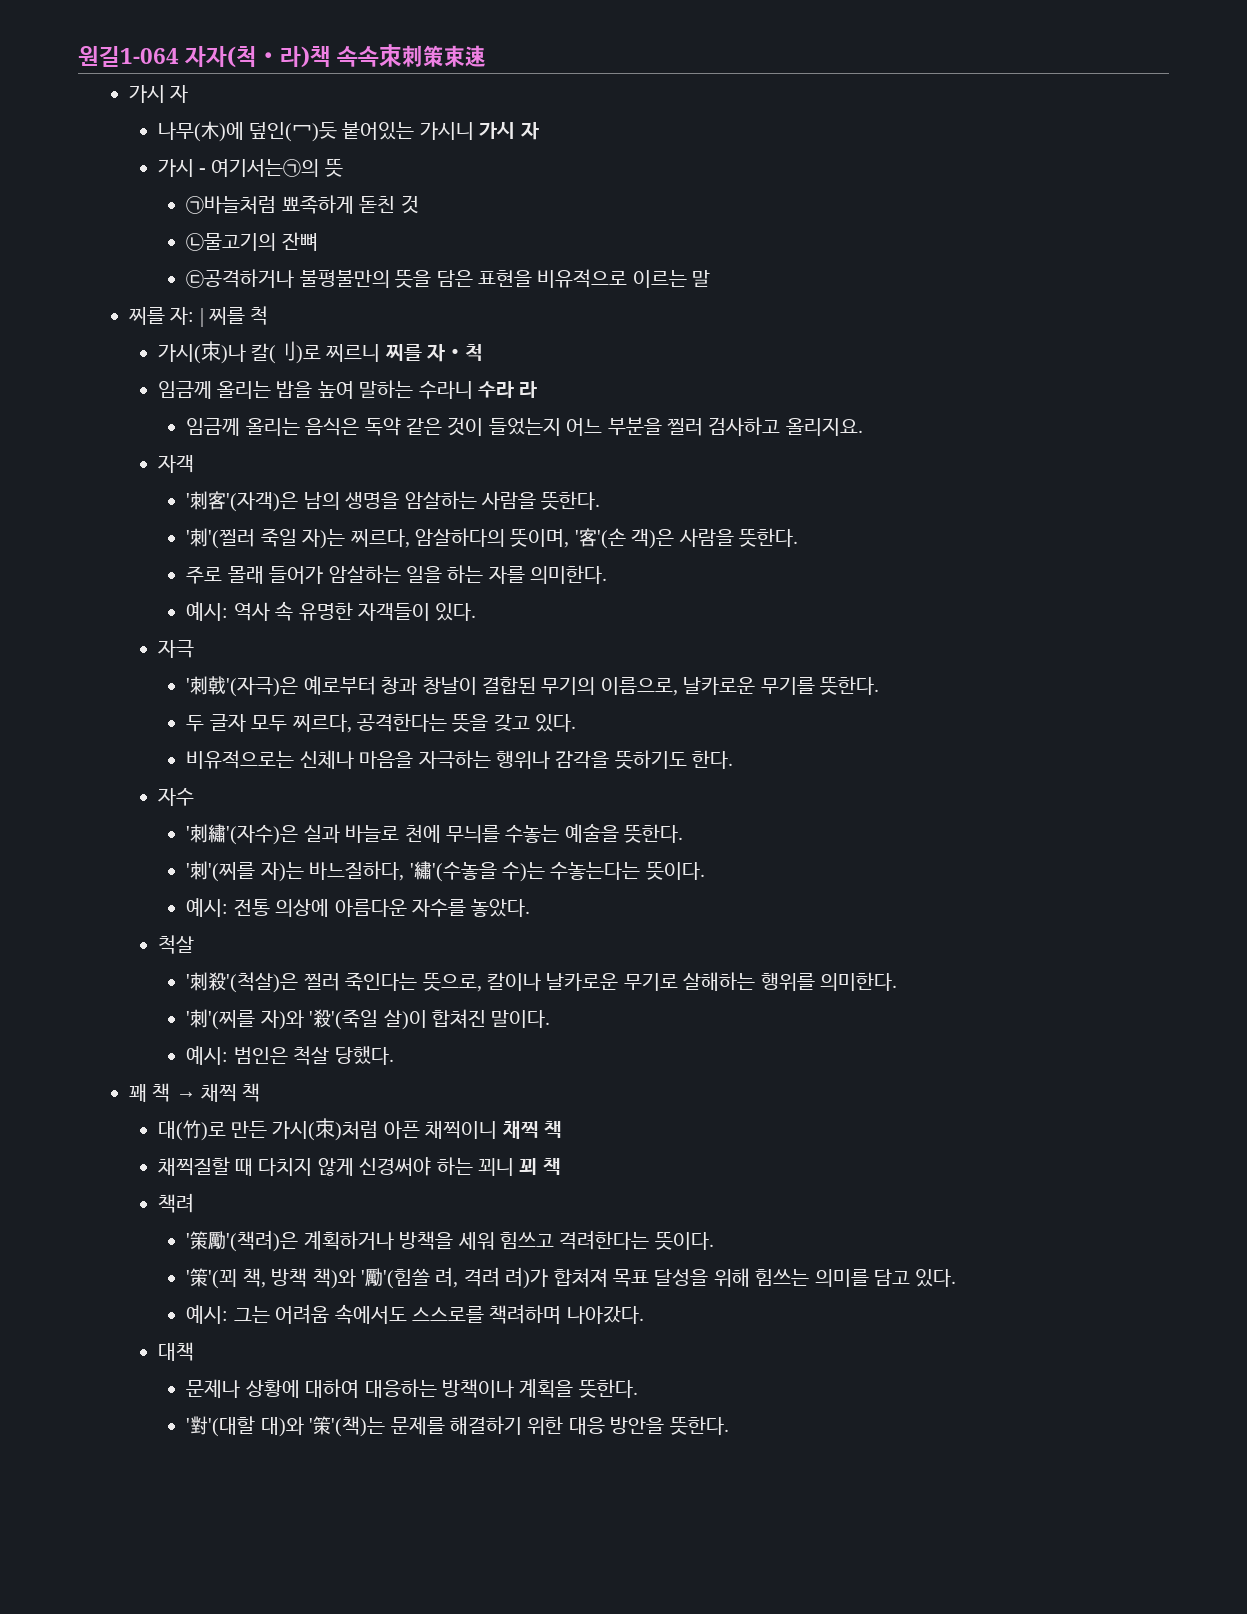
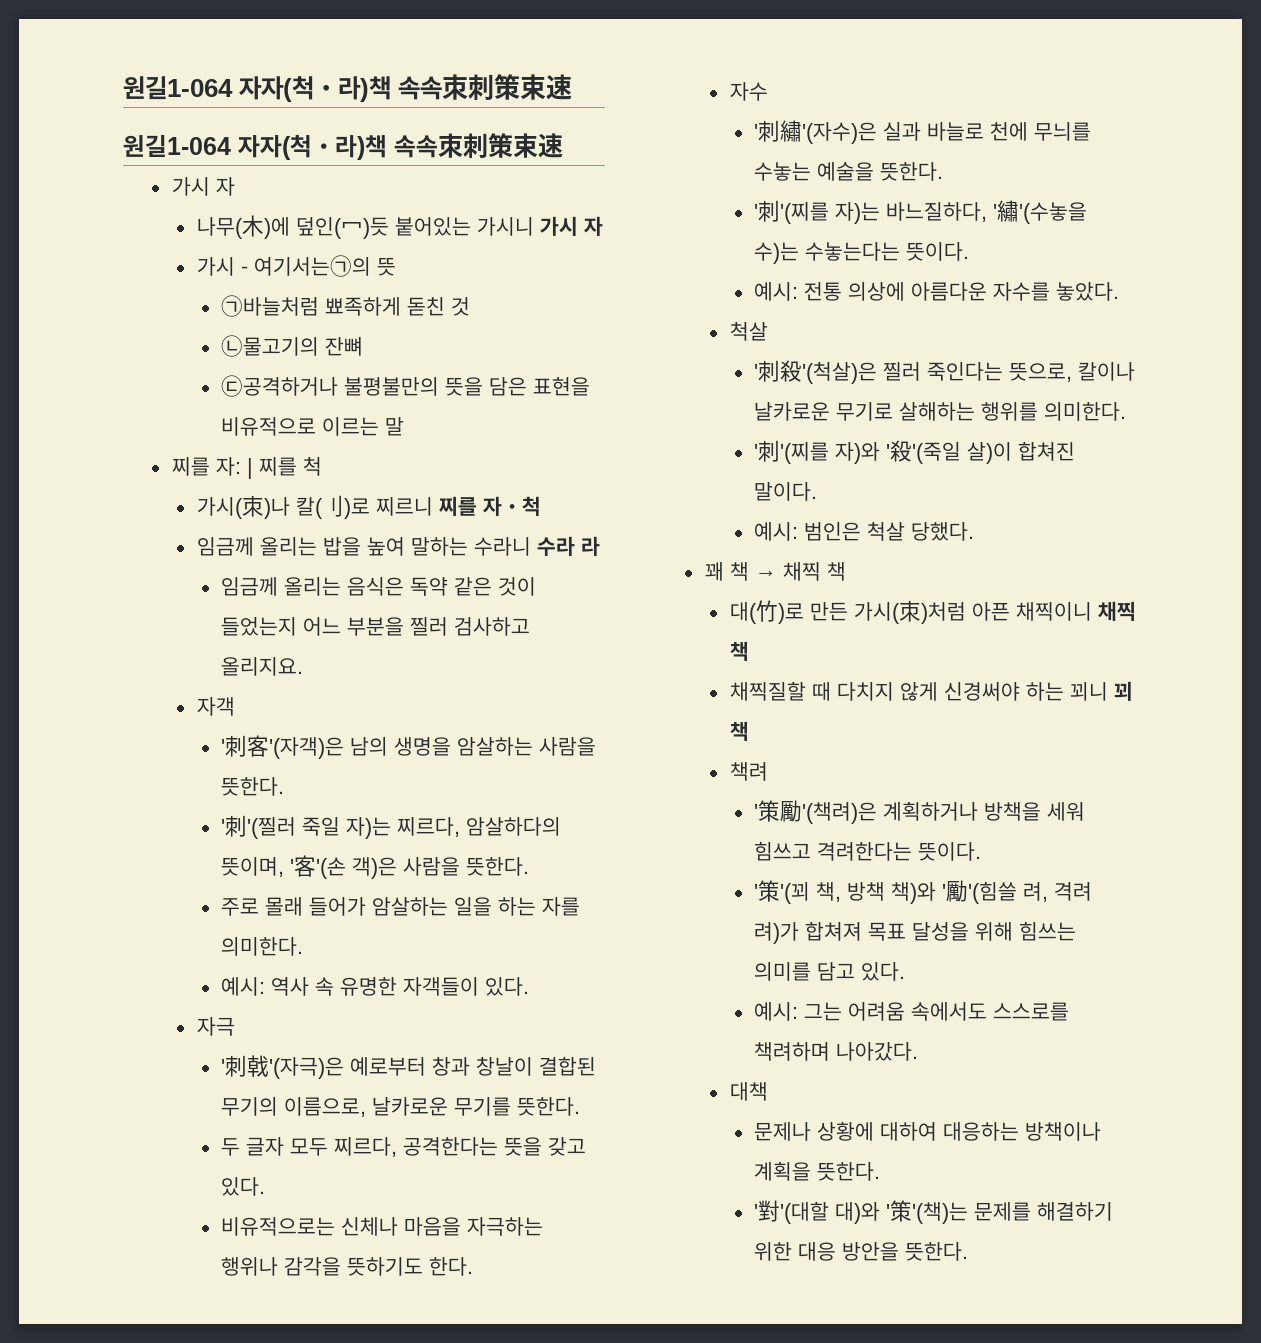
[78,44,487,68] 원길1-064 자자(척・라)책 속속朿刺策束速 -> [123,74,573,102] [123,133,563,160] 원길1-064 자자(척・라)책 속속朿刺策束速 // 원길1-064 자자(척・라)책 속속朿刺策束速

